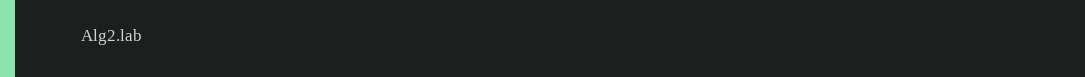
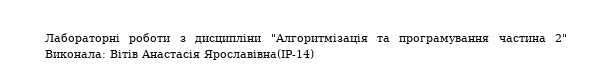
[81,29,142,45] Alg2.lab -> [45,33,567,44] [45,49,314,60] Лабораторні роботи з дисципліни "Алгоритмізація та програмування частина 2" Виконала: Вітів Анастасія Ярославівна(ІР-14)

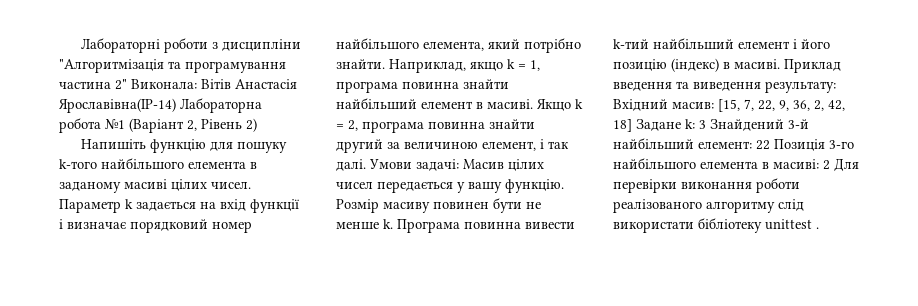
(314, 54) none -> [180,98,262,113] [59,118,257,133] [81,139,288,153] [59,158,257,170] [59,179,251,193] [59,199,299,213] [59,219,252,233] [336,38,581,53] [336,59,540,73] [336,79,509,93] [336,98,583,111] [336,119,535,133] [336,139,569,153] [336,159,544,171] [336,179,564,193] [336,198,541,213] [336,219,575,233] [613,38,830,50] [613,58,841,73] [613,81,836,93] [613,99,845,112] [613,119,809,132] [613,138,854,151] [613,158,859,172] [613,178,800,193] [613,199,804,213] [613,218,819,233] Лабораторна робота №1 (Варіант 2, Рівень 2) // Напишіть функцію для пошуку k-того найбільшого елемента в заданому масиві цілих чисел. Параметр k задається на вхід функції і визначає порядковий номер найбільшого елемента, який потрібно знайти. Наприклад, якщо k = 1, програма повинна знайти найбільший елемент в масиві. Якщо k = 2, програма повинна знайти другий за величиною елемент, і так далі. Умови задачі: Масив цілих чисел передається у вашу функцію. Розмір масиву повинен бути не менше k. Програма повинна вивести k-тий найбільший елемент і його позицію (індекс) в масиві. Приклад введення та виведення результату: Вхідний масив: [15, 7, 22, 9, 36, 2, 42, 18] Задане k: 3 Знайдений 3-й найбільший елемент: 22 Позиція 3-го найбільшого елемента в масиві: 2 Для перевірки виконання роботи реалізованого алгоритму слід використати бібліотеку unittest .

